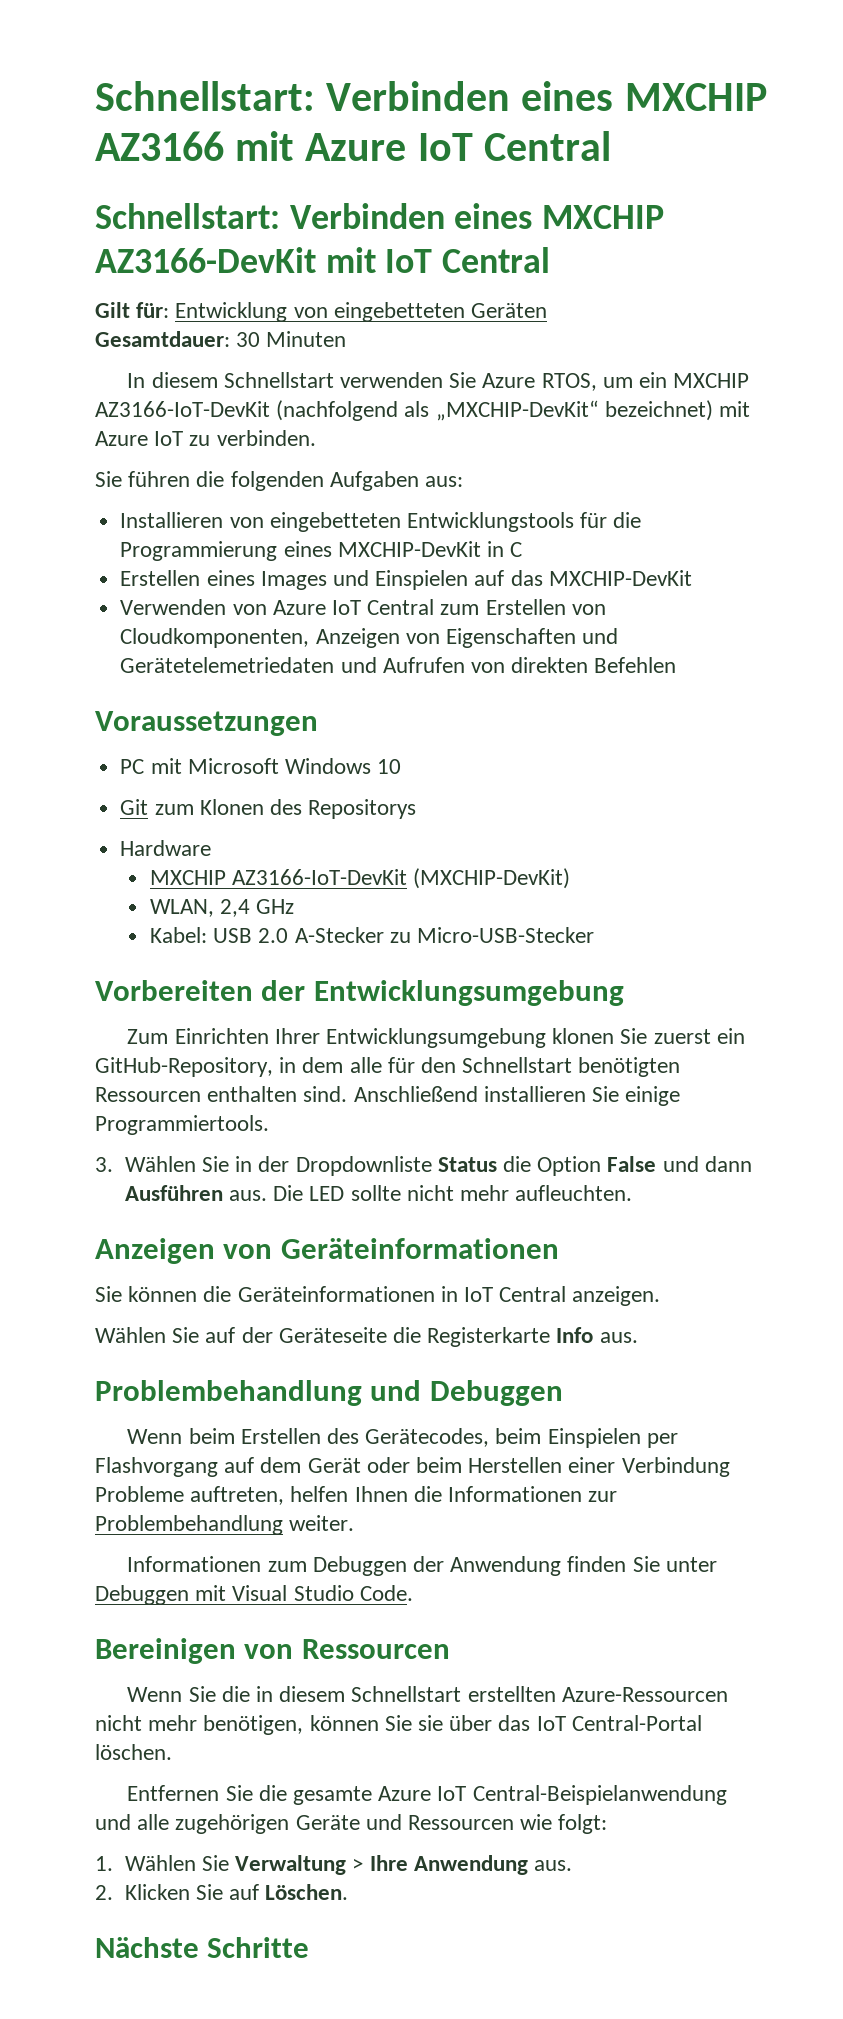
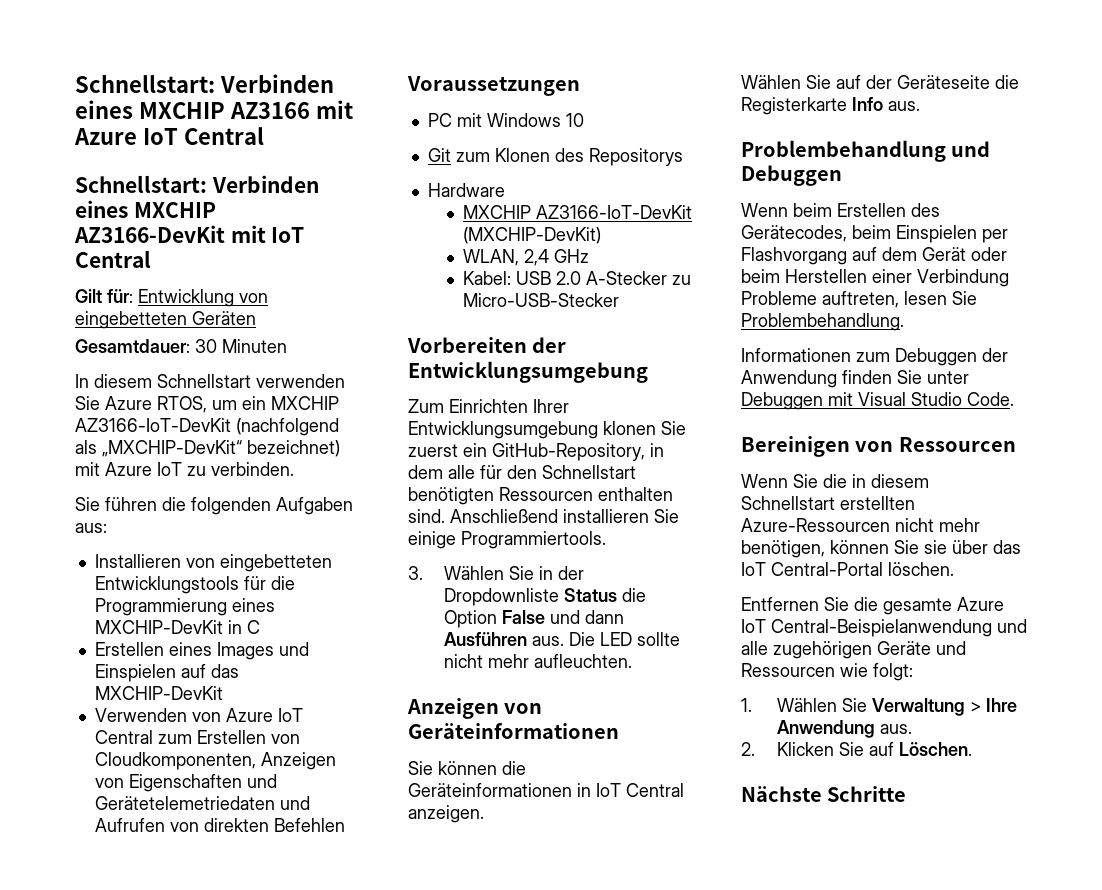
[187,758,279,774] Microsoft -> (482, 120) none
[290,1486,618,1502] [95,1515,355,1535] helfen Ihnen die Informationen zur Problembehandlung weiter. -> [904,291,977,305] [741,313,904,331] lesen Sie Problembehandlung.

